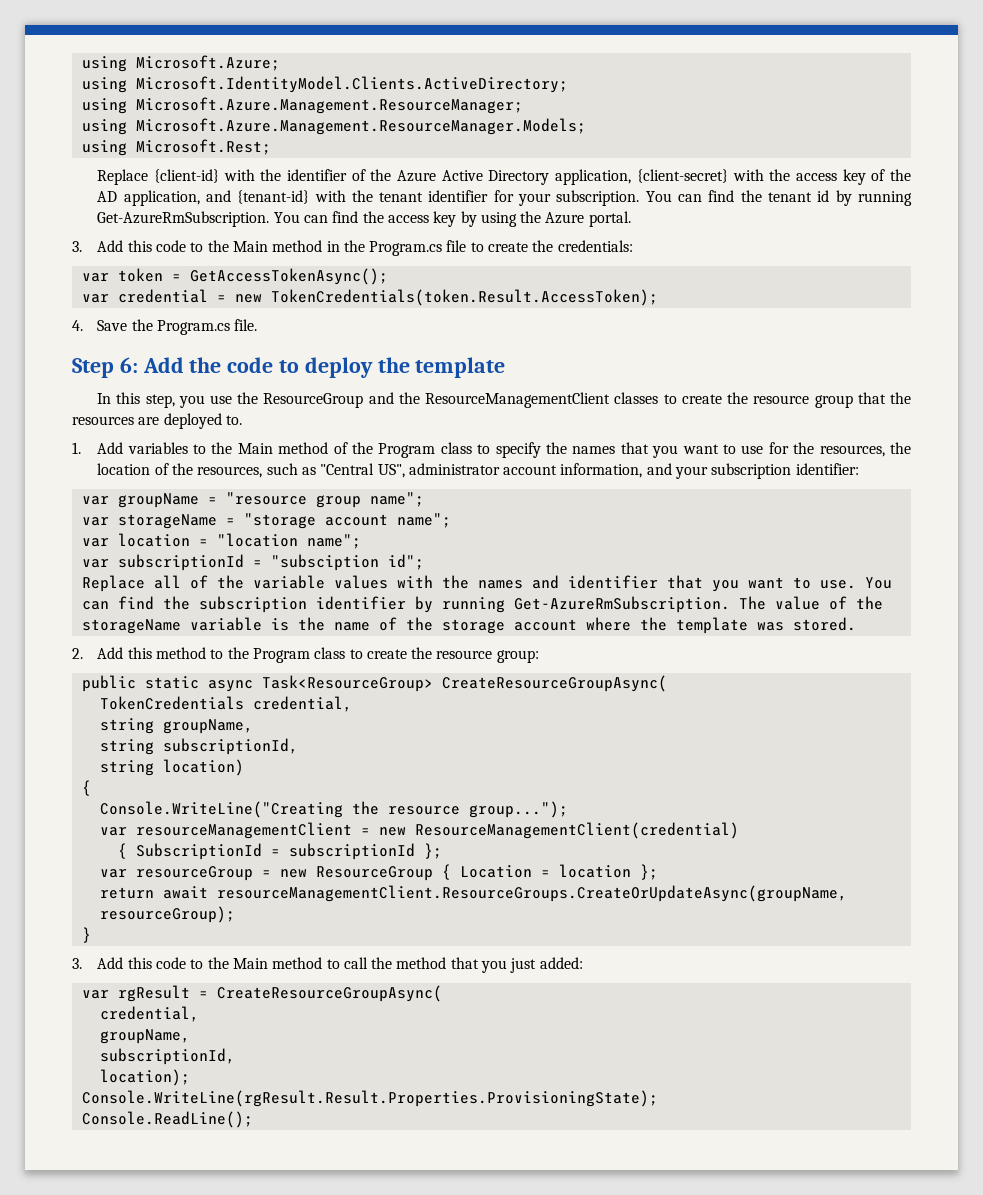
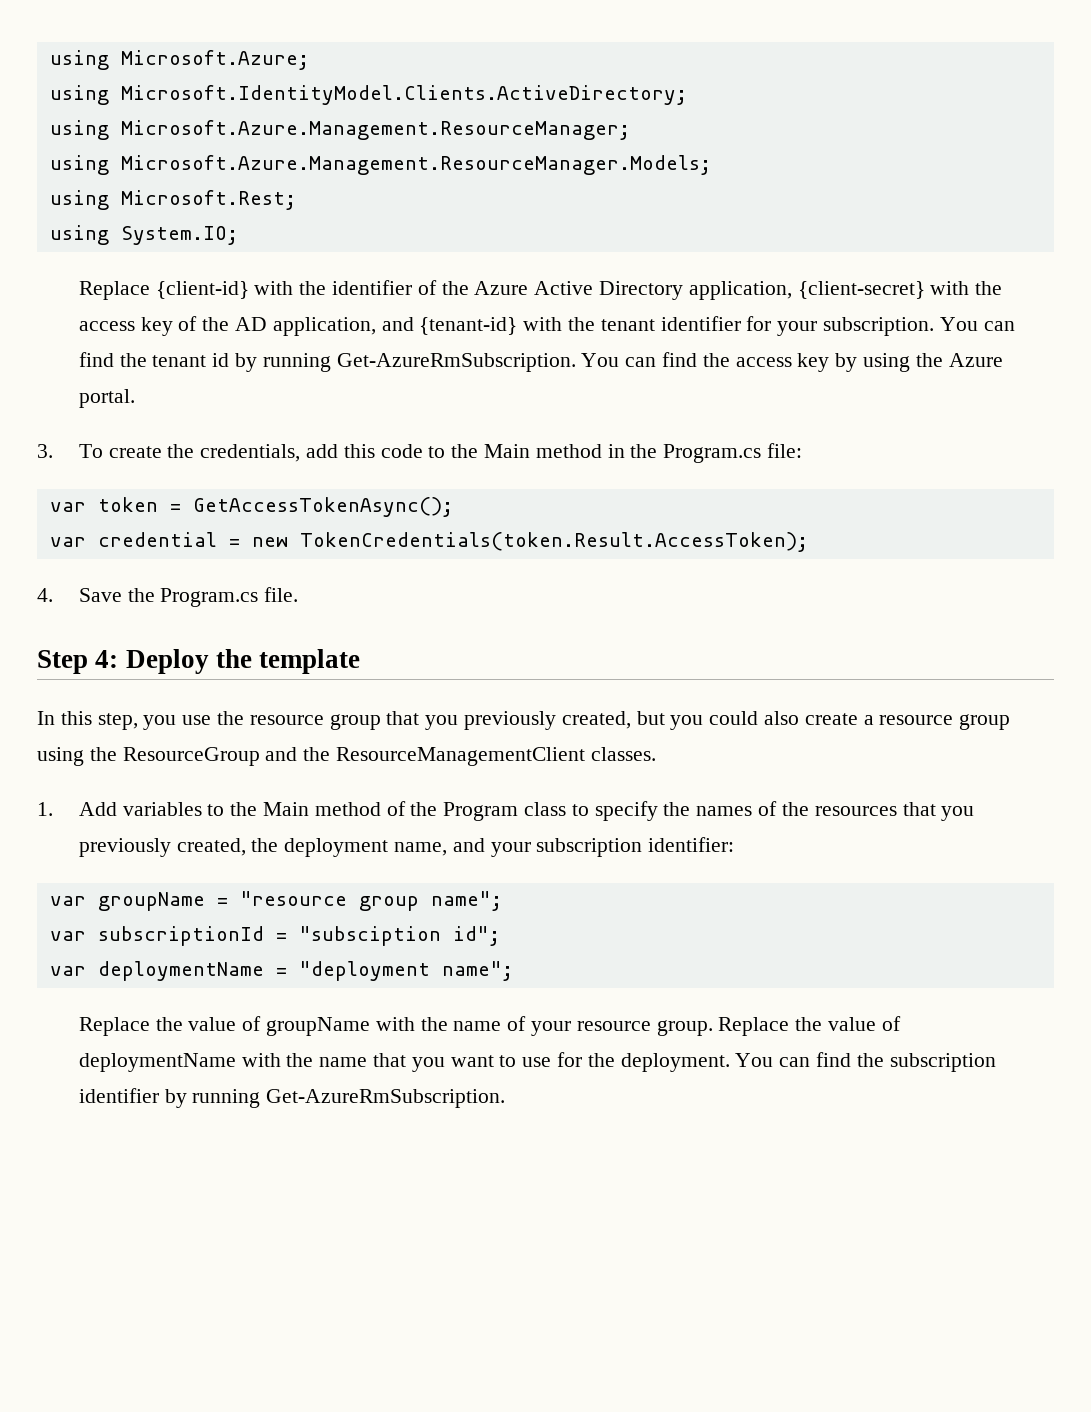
(271, 147) none -> [49,225,238,245] // using System.IO;
[97,240,124,252] Add -> [78,444,339,462] To create the credentials, add
[446,240,633,252] file to create the credentials: -> [767,443,803,458] file:
[119,357,373,378] 6: Add the code to deploy -> [95,649,209,674] 4: Deploy
[263,392,912,408] [72,413,242,429] ResourceGroup and the ResourceManagementClient classes to create the resource group that the resources are deployed to. -> [249,711,1011,730] [37,747,656,766] resource group that you previously created, but you could also create a resource group using the ResourceGroup and the ResourceManagementClient classes.
[620,442,911,458] [97,463,643,478] that you want to use for the resources, the location of the resources, such as "Central US", administrator account information, -> [758,801,975,821] [78,838,448,857] of the resources that you previously created, the deployment name,
[81,513,451,529] [81,533,361,549] // var storageName = "storage account name"; // var location = "location name"; -> (502, 901) none
[81,575,856,592] Replace all of the variable values with the names and identifier that you want to use. -> [49,961,513,981] [78,1016,901,1036] [78,1052,730,1072] var deploymentName = "deployment name"; // Replace the value of groupName with the name of your resource group. Replace the value of deploymentName with the name that you want to use for the deployment.
[738,596,883,610] [81,617,856,634] [72,647,539,663] [81,675,667,692] [99,696,352,712] [99,718,253,734] [99,738,298,755] [99,759,244,776] [81,780,91,796] [99,801,568,818] [99,822,739,839] [117,843,442,860] [99,864,658,881] [99,885,847,902] [99,906,235,923] [81,927,91,943] [72,957,583,973] [81,985,442,1002] [99,1006,199,1022] [99,1029,190,1044] [99,1048,235,1065] [99,1069,190,1086] [81,1090,658,1107] [81,1111,253,1128] The value of the storageName variable is the name of the storage account where the template was stored. // 2. Add this method to the Program class to create the resource group: // public static async Task<ResourceGroup> CreateResourceGroupAsync( // TokenCredentials credential, // string groupName, // string subscriptionId, // string location) // { // Console.WriteLine("Creating the resource group..."); // var resourceManagementClient = new ResourceManagementClient(credential) // { SubscriptionId = subscriptionId }; // var resourceGroup = new ResourceGroup { Location = location }; // return await resourceManagementClient.ResourceGroups.CreateOrUpdateAsync(groupName, resourceGroup); // } // 3. Add this code to the Main method to call the method that you just added: // var rgResult = CreateResourceGroupAsync( // credential, // groupName, // subscriptionId, // location); // Console.WriteLine(rgResult.Result.Properties.ProvisioningState); // Console.ReadLine(); -> (506, 1098) none

